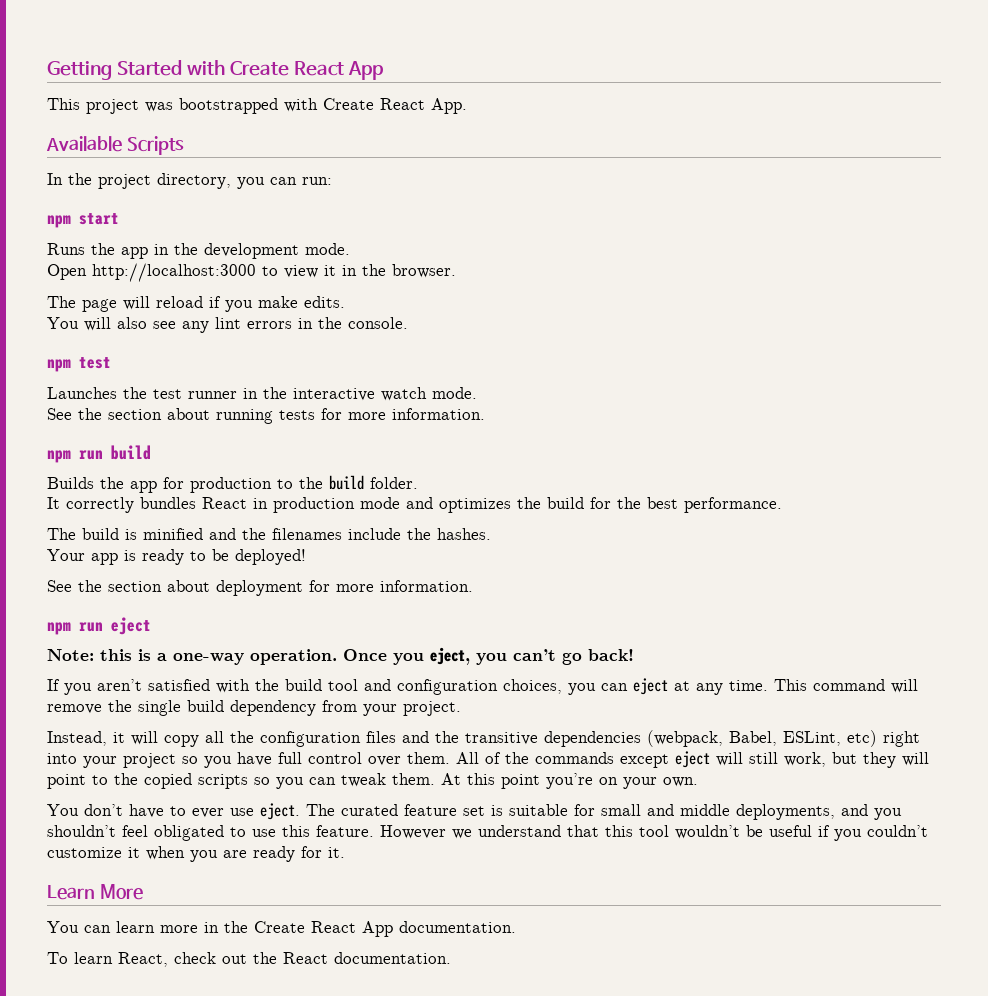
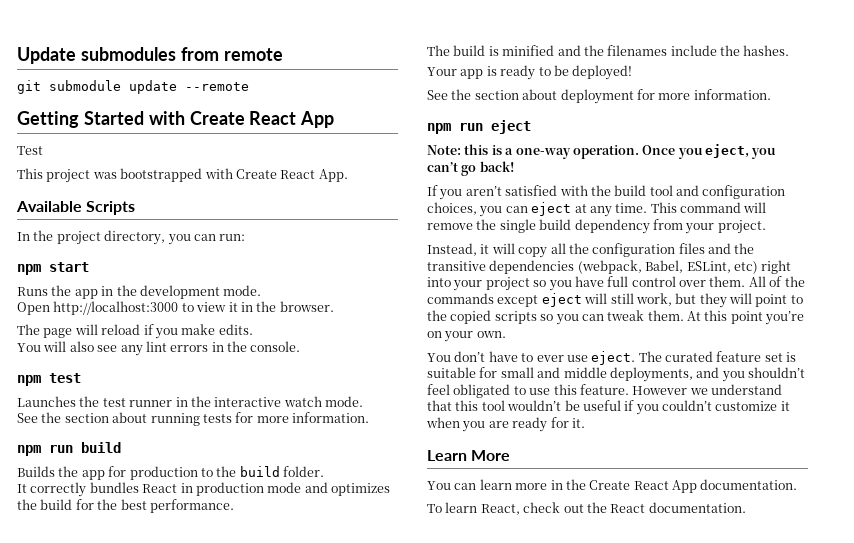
(47, 70) none -> [17,47,283,64] [17,80,249,94] Update submodules from remote // git submodule update --remote //
(383, 70) none -> [17,146,43,155] // Test

